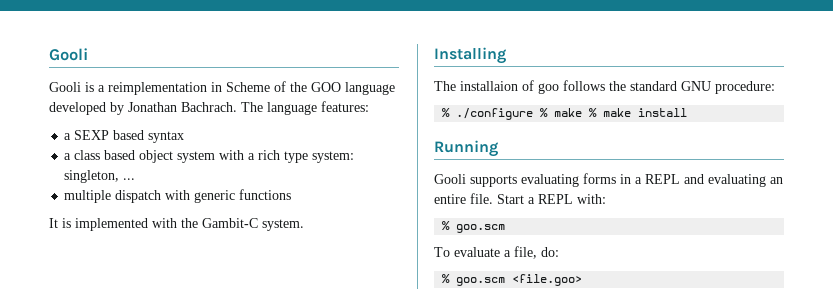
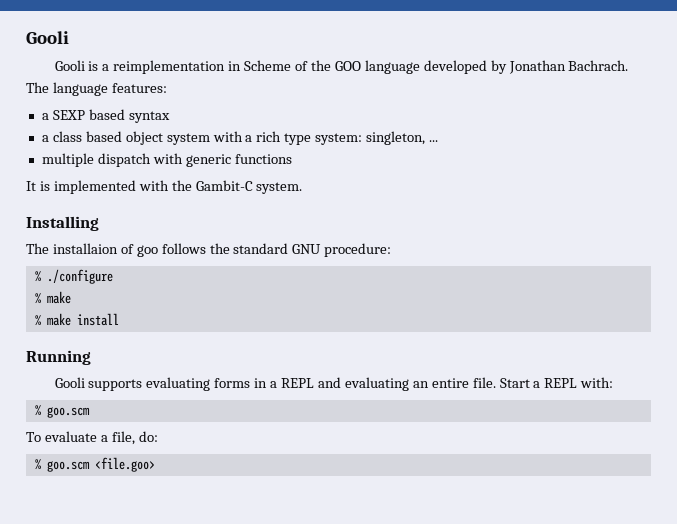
[540,108,583,117] % make -> [34,291,71,304] // % make //

